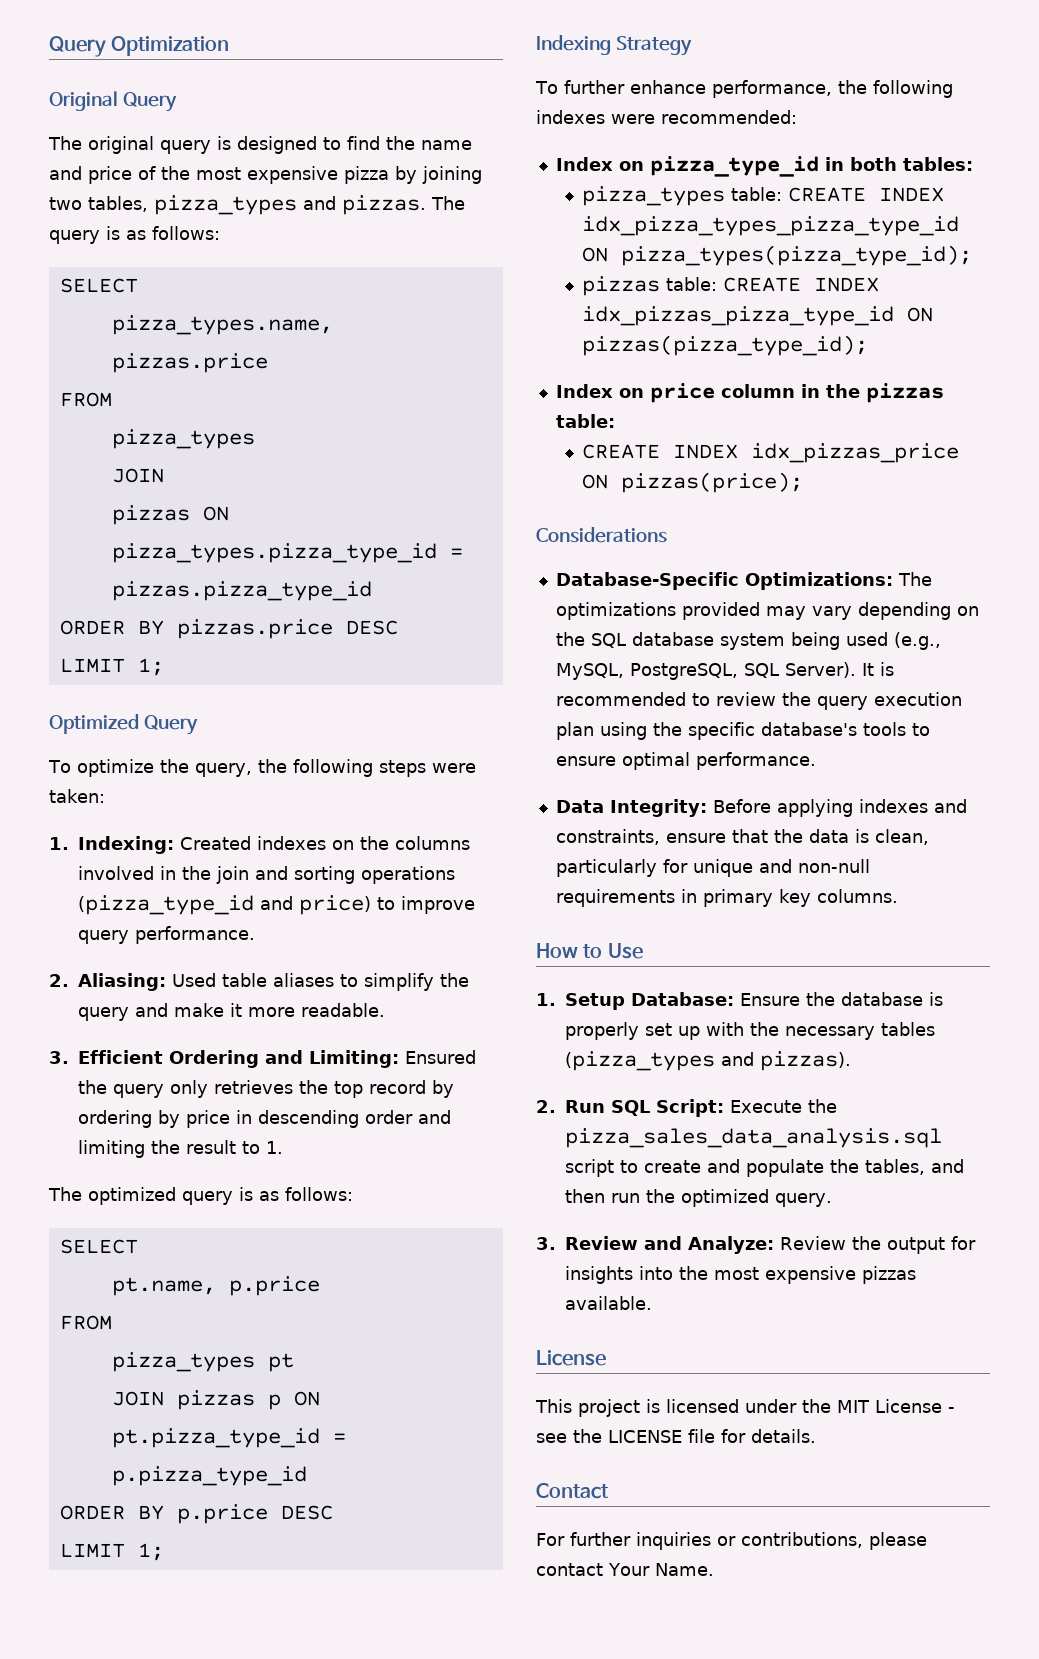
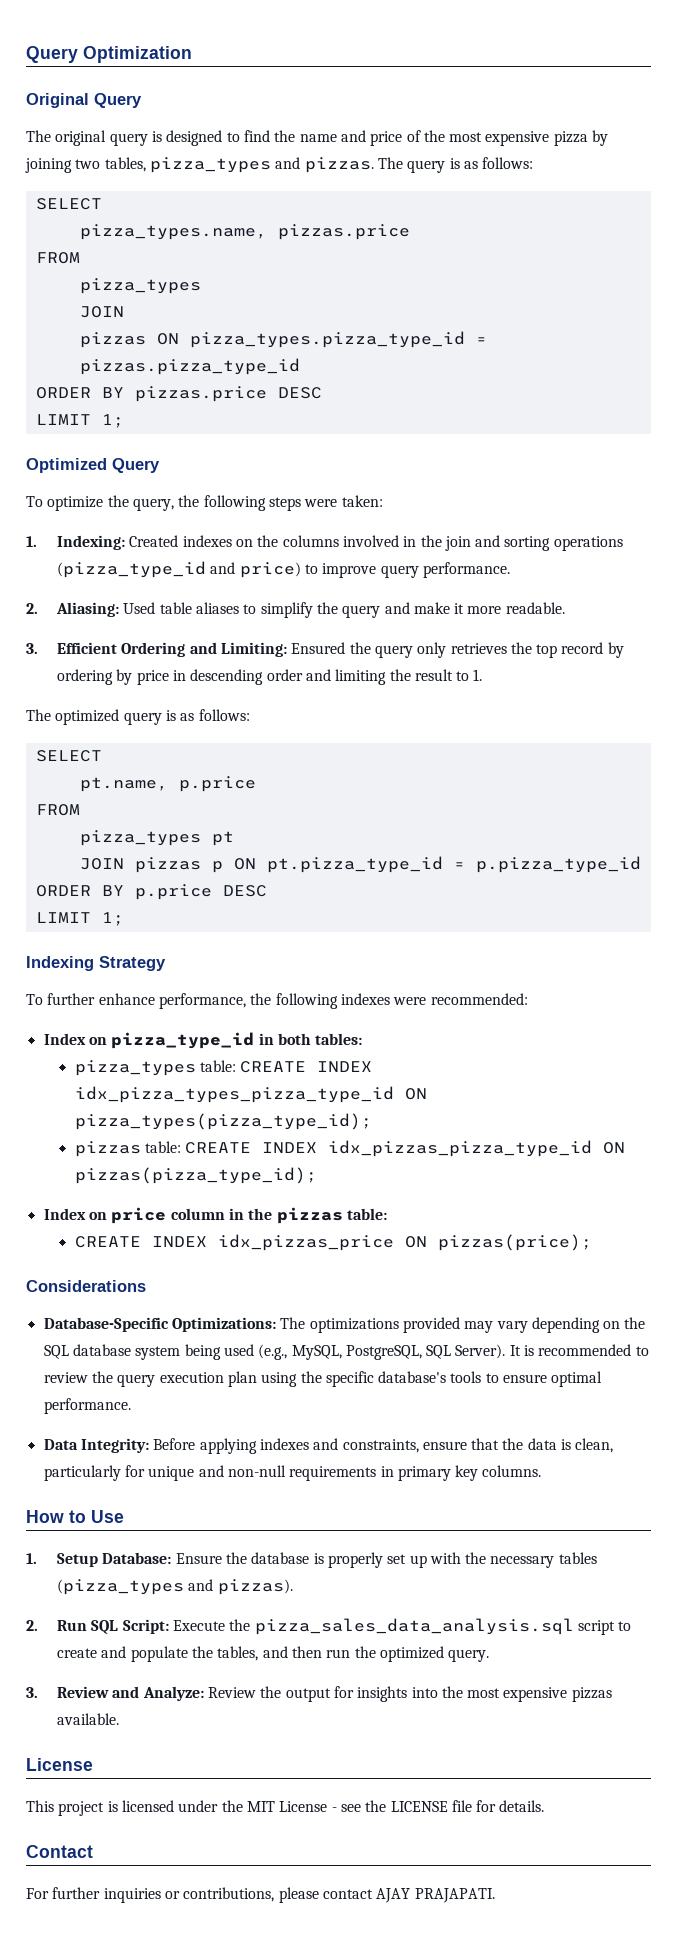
[608,1563,714,1576] Your Name. -> [376,1888,495,1903] AJAY PRAJAPATI.

